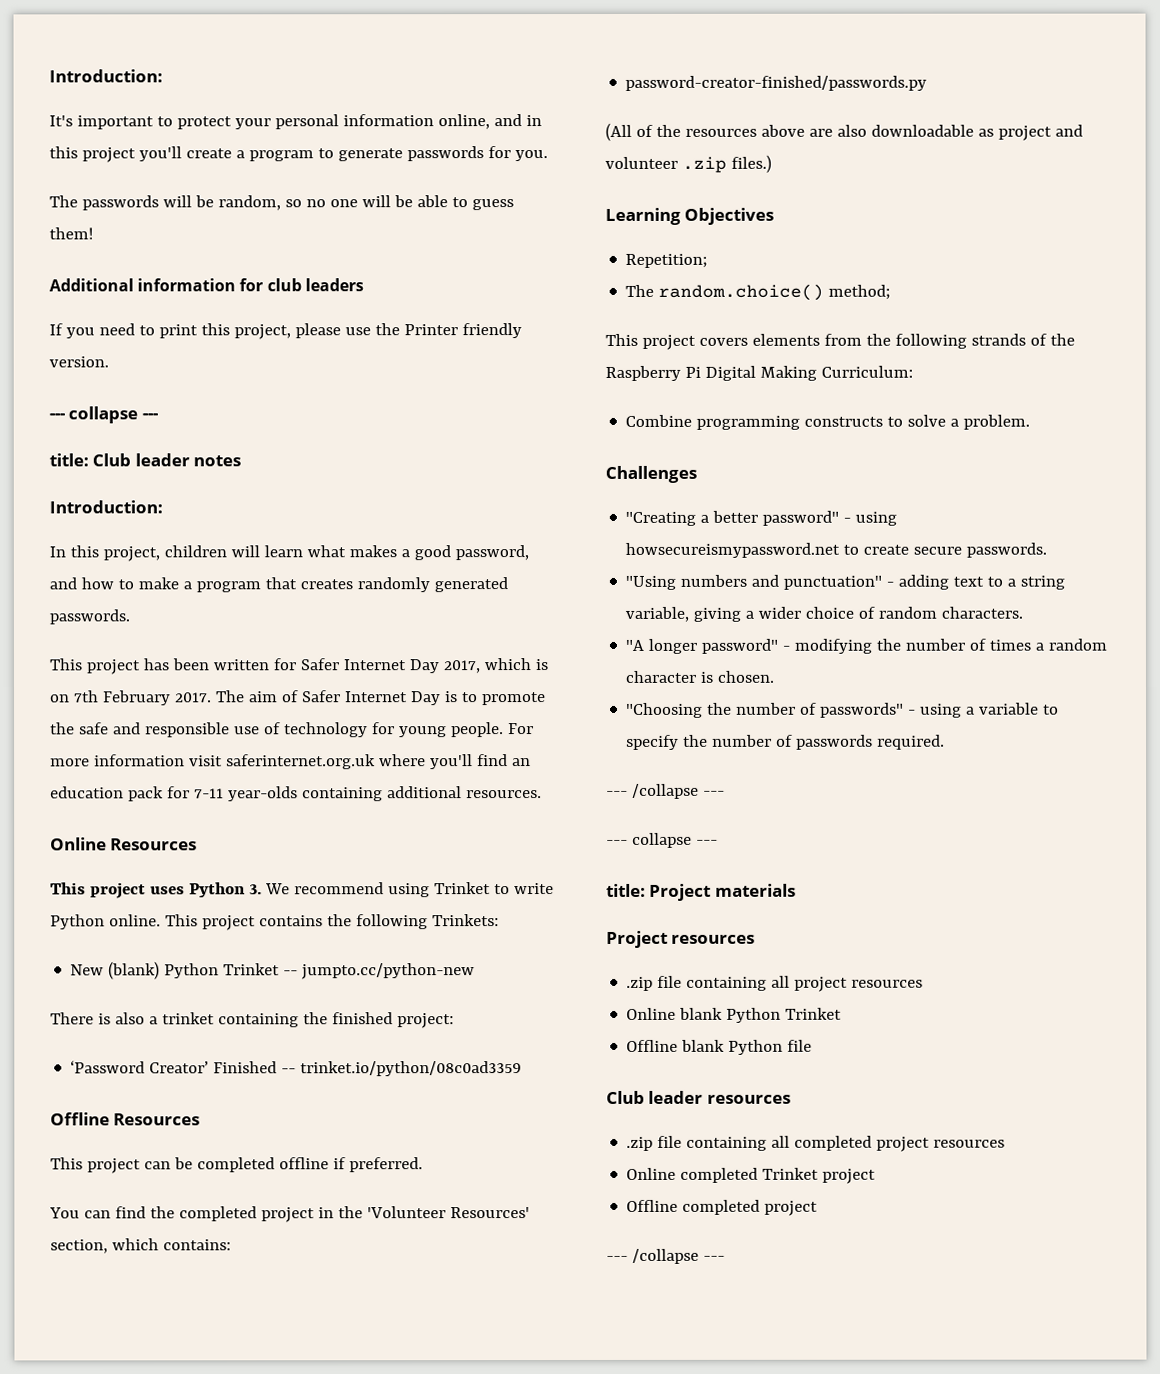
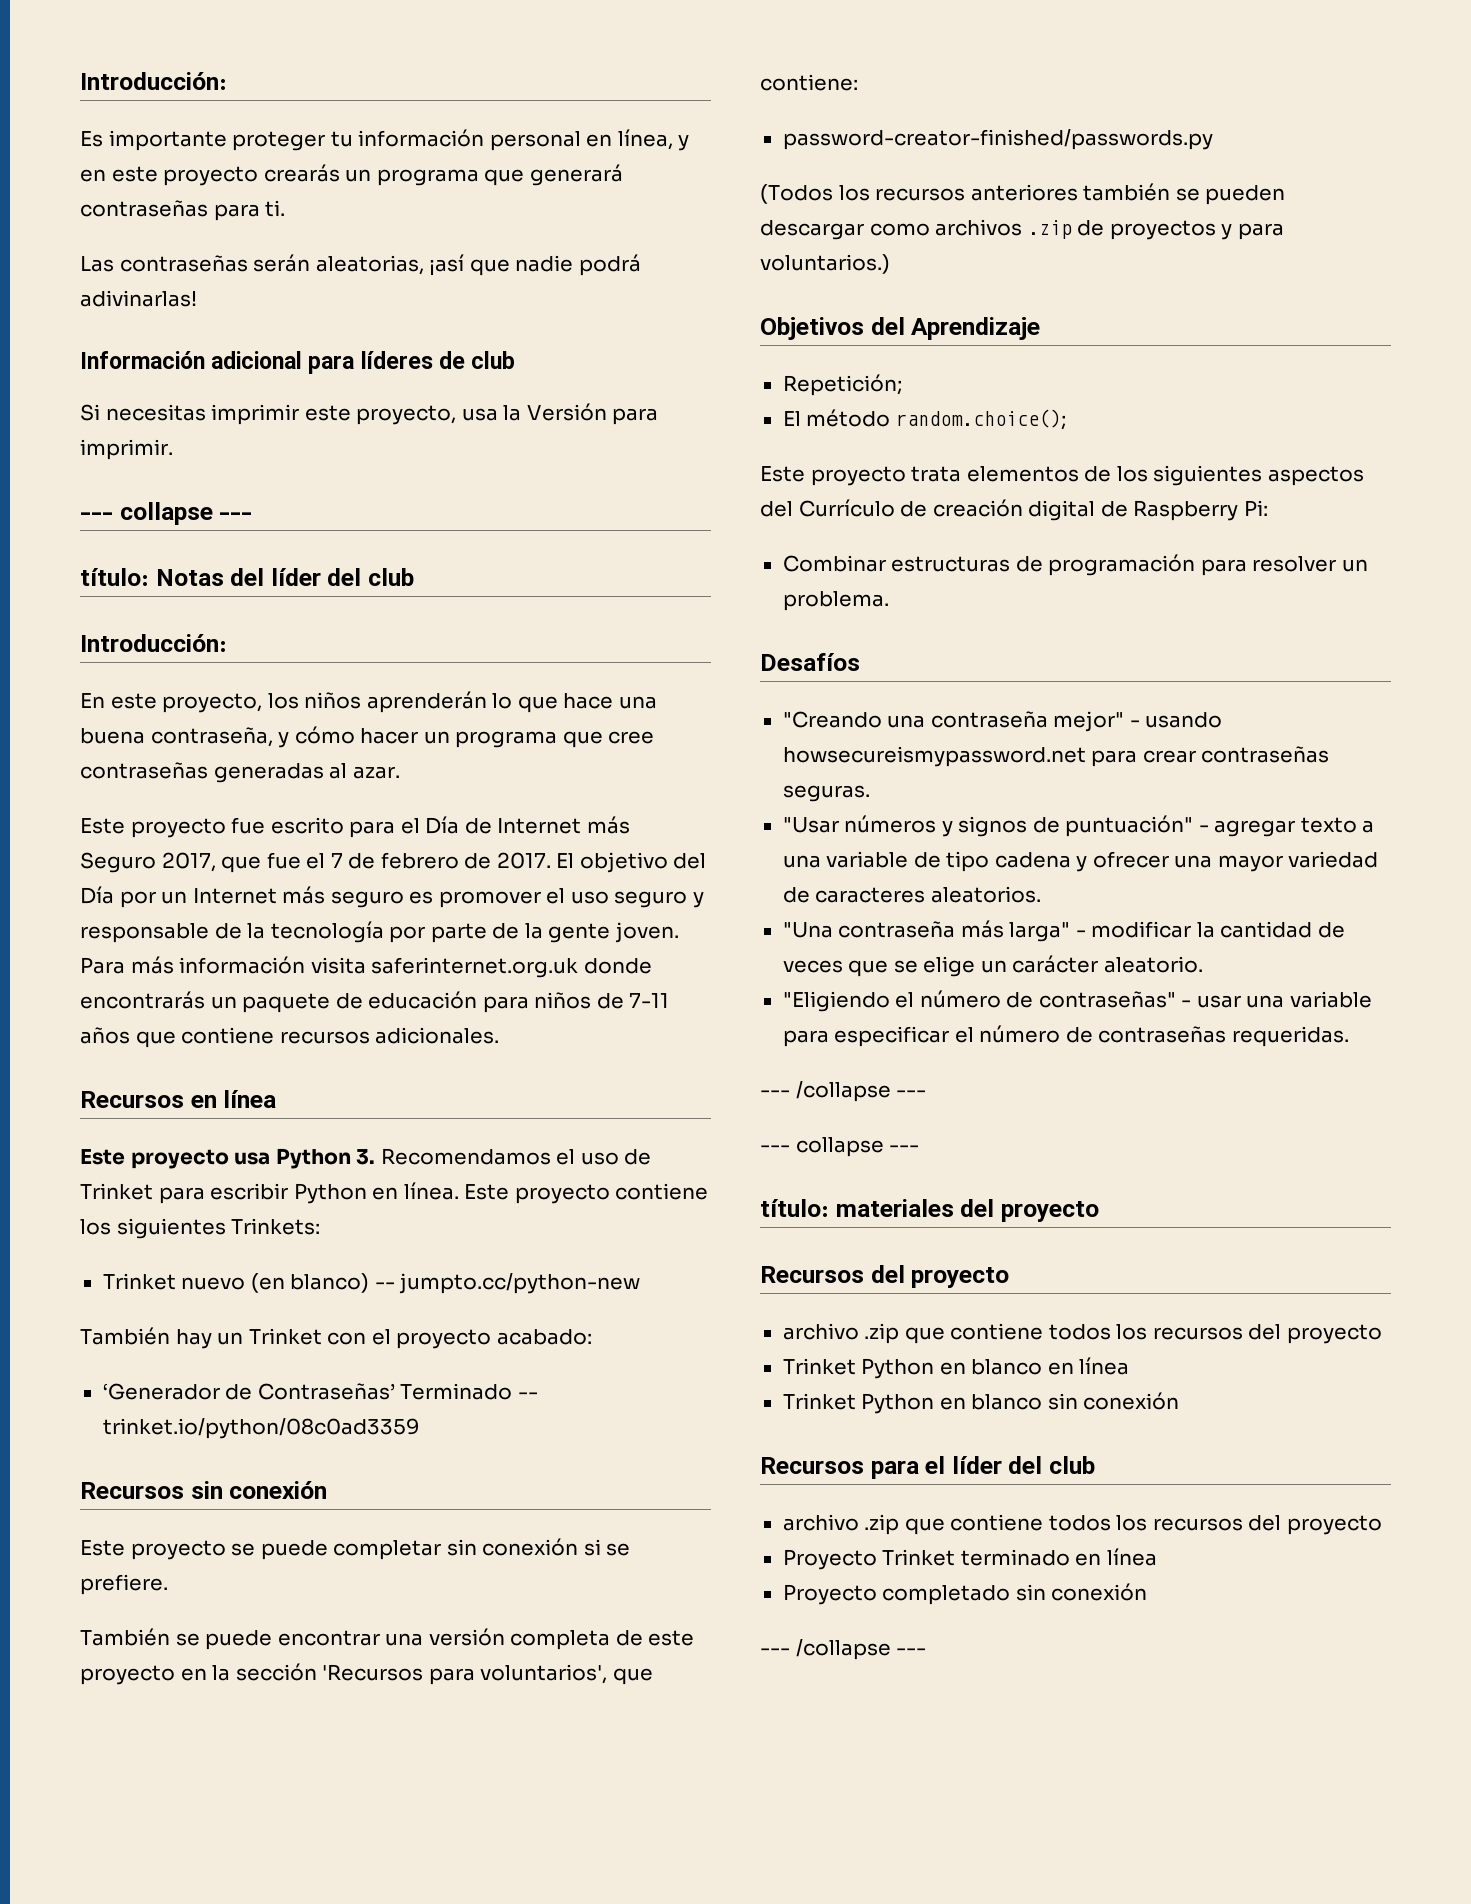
[49,69,163,83] [49,114,542,130] [49,146,548,163] [49,195,514,211] [49,227,94,240] [49,278,364,292] [49,323,522,340] [49,356,109,368] [49,406,158,424] [49,453,242,467] [49,500,163,514] [49,545,529,562] [49,577,508,593] [49,609,130,625] [49,658,548,675] [50,690,546,706] [50,722,534,738] [50,754,531,770] [50,786,542,802] [50,837,198,851] [50,882,554,899] [50,914,499,931] [70,961,476,980] [50,1012,454,1029] [70,1060,523,1077] [50,1112,201,1126] [50,1157,423,1174] [49,1206,530,1223] [50,1238,231,1254] [625,75,928,91] [605,122,1083,141] [605,154,772,173] [605,207,775,225] [625,253,709,268] [625,283,892,301] [605,333,1075,350] [605,365,913,381] [625,414,1031,430] [605,465,697,483] [625,510,898,526] [625,542,1048,558] [625,574,1066,590] [625,606,1024,622] [625,638,1108,654] [625,670,775,683] [626,702,1060,718] [626,734,946,750] Introduction: // It's important to protect your personal information online, and in this project you'll create a program to generate passwords for you. // The passwords will be random, so no one will be able to guess them! // Additional information for club leaders // If you need to print this project, please use the Printer friendly version. // --- collapse --- // title: Club leader notes // Introduction: // In this project, children will learn what makes a good password, and how to make a program that creates randomly generated passwords. // This project has been written for Safer Internet Day 2017, which is on 7th February 2017. The aim of Safer Internet Day is to promote the safe and responsible use of technology for young people. For more information visit saferinternet.org.uk where you'll find an education pack for 7-11 year-olds containing additional resources. // Online Resources // This project uses Python 3. We recommend using Trinket to write Python online. This project contains the following Trinkets: // New (blank) Python Trinket -- jumpto.cc/python-new // There is also a trinket containing the finished project: // ‘Password Creator’ Finished -- trinket.io/python/08c0ad3359 // Offline Resources // This project can be completed offline if preferred. // You can find the completed project in the 'Volunteer Resources' section, which contains: // password-creator-finished/passwords.py // (All of the resources above are also downloadable as project and volunteer .zip files.) // Learning Objectives // Repetition; // The random.choice() method; // This project covers elements from the following strands of the Raspberry Pi Digital Making Curriculum: // Combine programming constructs to solve a problem. // Challenges // "Creating a better password" - using howsecureismypassword.net to create secure passwords. // "Using numbers and punctuation" - adding text to a string variable, giving a wider choice of random characters. // "A longer password" - modifying the number of times a random character is chosen. // "Choosing the number of passwords" - using a variable to specify the number of passwords required. -> [80,72,227,90] [80,129,690,151] [80,164,623,186] [80,200,286,221] [80,254,641,276] [80,290,197,307] [80,351,516,374] [80,403,659,425] [80,439,173,460] [80,502,253,525] [80,568,415,586] [80,634,227,652] [80,691,657,713] [80,726,655,748] [80,762,400,783] [80,816,630,838] [80,852,707,873] [80,886,704,908] [80,921,679,943] [80,956,652,978] [80,991,670,1013] [80,1027,500,1048] [80,1090,277,1108] [80,1148,652,1169] [80,1182,709,1204] [80,1218,321,1239] [102,1273,641,1294] [80,1327,592,1349] [102,1383,538,1400] [102,1418,420,1439] [80,1481,328,1499] [80,1538,631,1560] [80,1574,168,1595] [80,1628,695,1650] [80,1663,653,1685] [760,74,858,91] [782,129,1213,150] [760,183,1286,205] [760,219,1284,240] [760,254,890,274] [760,317,1041,340] [782,374,902,396] [782,409,1066,430] [760,465,1364,486] [760,499,1268,521] [782,554,1368,576] [782,591,889,611] [760,653,860,671] [782,711,1223,732] [782,746,1330,767] [782,785,870,802] [782,815,1375,837] [782,851,1379,872] [782,886,1041,903] [782,920,1345,942] [782,955,1203,977] [782,990,1372,1012] [782,1025,1349,1047] Introducción: // Es importante proteger tu información personal en línea, y en este proyecto crearás un programa que generará contraseñas para ti. // Las contraseñas serán aleatorias, ¡así que nadie podrá adivinarlas! // Información adicional para líderes de club // Si necesitas imprimir este proyecto, usa la Versión para imprimir. // --- collapse --- // título: Notas del líder del club // Introducción: // En este proyecto, los niños aprenderán lo que hace una buena contraseña, y cómo hacer un programa que cree contraseñas generadas al azar. // Este proyecto fue escrito para el Día de Internet más Seguro 2017, que fue el 7 de febrero de 2017. El objetivo del Día por un Internet más seguro es promover el uso seguro y responsable de la tecnología por parte de la gente joven. Para más información visita saferinternet.org.uk donde encontrarás un paquete de educación para niños de 7-11 años que contiene recursos adicionales. // Recursos en línea // Este proyecto usa Python 3. Recomendamos el uso de Trinket para escribir Python en línea. Este proyecto contiene los siguientes Trinkets: // Trinket nuevo (en blanco) -- jumpto.cc/python-new // También hay un Trinket con el proyecto acabado: // ‘Generador de Contraseñas’ Terminado -- trinket.io/python/08c0ad3359 // Recursos sin conexión // Este proyecto se puede completar sin conexión si se prefiere. // También se puede encontrar una versión completa de este proyecto en la sección 'Recursos para voluntarios', que contiene: // password-creator-finished/passwords.py // (Todos los recursos anteriores también se pueden descargar como archivos .zip de proyectos y para voluntarios.) // Objetivos del Aprendizaje // Repetición; // El método random.choice(); // Este proyecto trata elementos de los siguientes aspectos del Currículo de creación digital de Raspberry Pi: // Combinar estructuras de programación para resolver un problema. // Desafíos // "Creando una contraseña mejor" - usando howsecureismypassword.net para crear contraseñas seguras. // "Usar números y signos de puntuación" - agregar texto a una variable de tipo cadena y ofrecer una mayor variedad de caracteres aleatorios. // "Una contraseña más larga" - modificar la cantidad de veces que se elige un carácter aleatorio. // "Eligiendo el número de contraseñas" - usar una variable para especificar el número de contraseñas requeridas.
[606,883,796,901] [606,930,756,948] [626,975,924,992] [626,1007,843,1023] [626,1039,813,1055] [606,1090,791,1104] [626,1135,1006,1152] [626,1167,877,1184] [626,1199,819,1216] title: Project materials // Project resources // .zip file containing all project resources // Online blank Python Trinket // Offline blank Python file // Club leader resources // .zip file containing all completed project resources // Online completed Trinket project // Offline completed project -> [760,1199,1099,1222] [760,1265,1010,1288] [782,1323,1382,1344] [782,1357,1130,1379] [782,1392,1180,1414] [760,1456,1096,1479] [782,1514,1382,1535] [782,1548,1157,1570] [782,1583,1148,1605] título: materiales del proyecto // Recursos del proyecto // archivo .zip que contiene todos los recursos del proyecto // Trinket Python en blanco en línea // Trinket Python en blanco sin conexión // Recursos para el líder del club // archivo .zip que contiene todos los recursos del proyecto // Proyecto Trinket terminado en línea // Proyecto completado sin conexión

